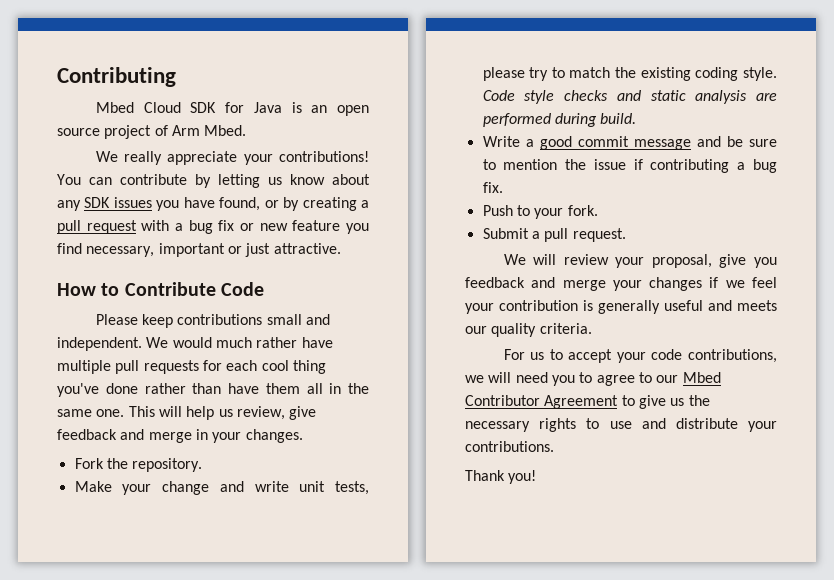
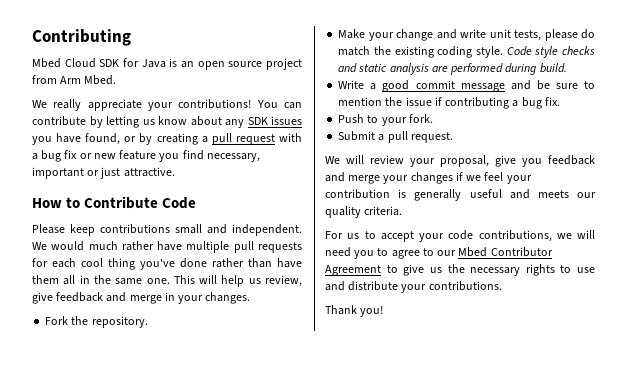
[154,125,168,136] of -> [32,75,57,84] from
[529,67,565,81] try to -> [581,29,595,39] do

